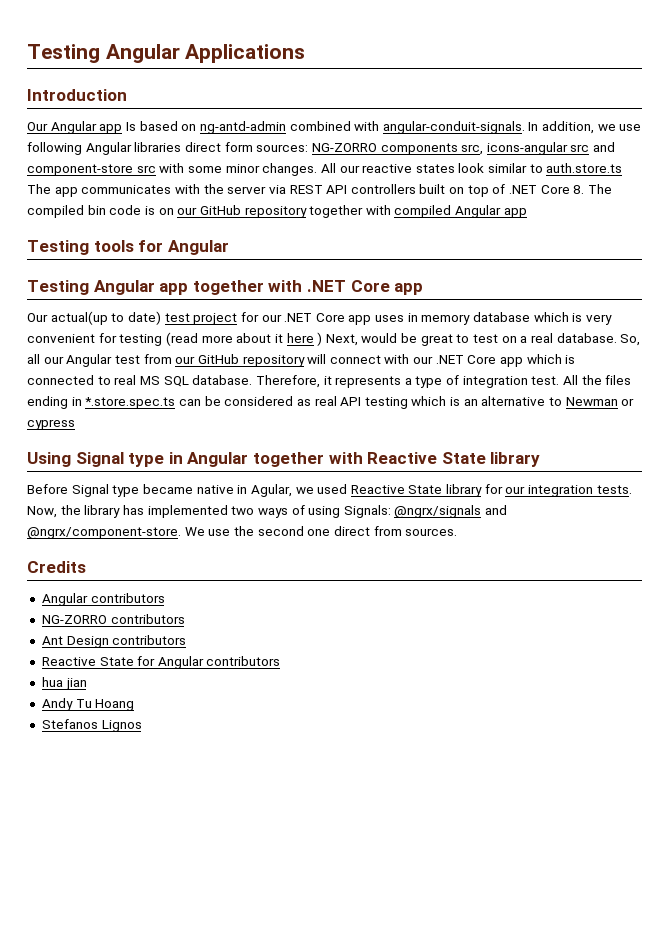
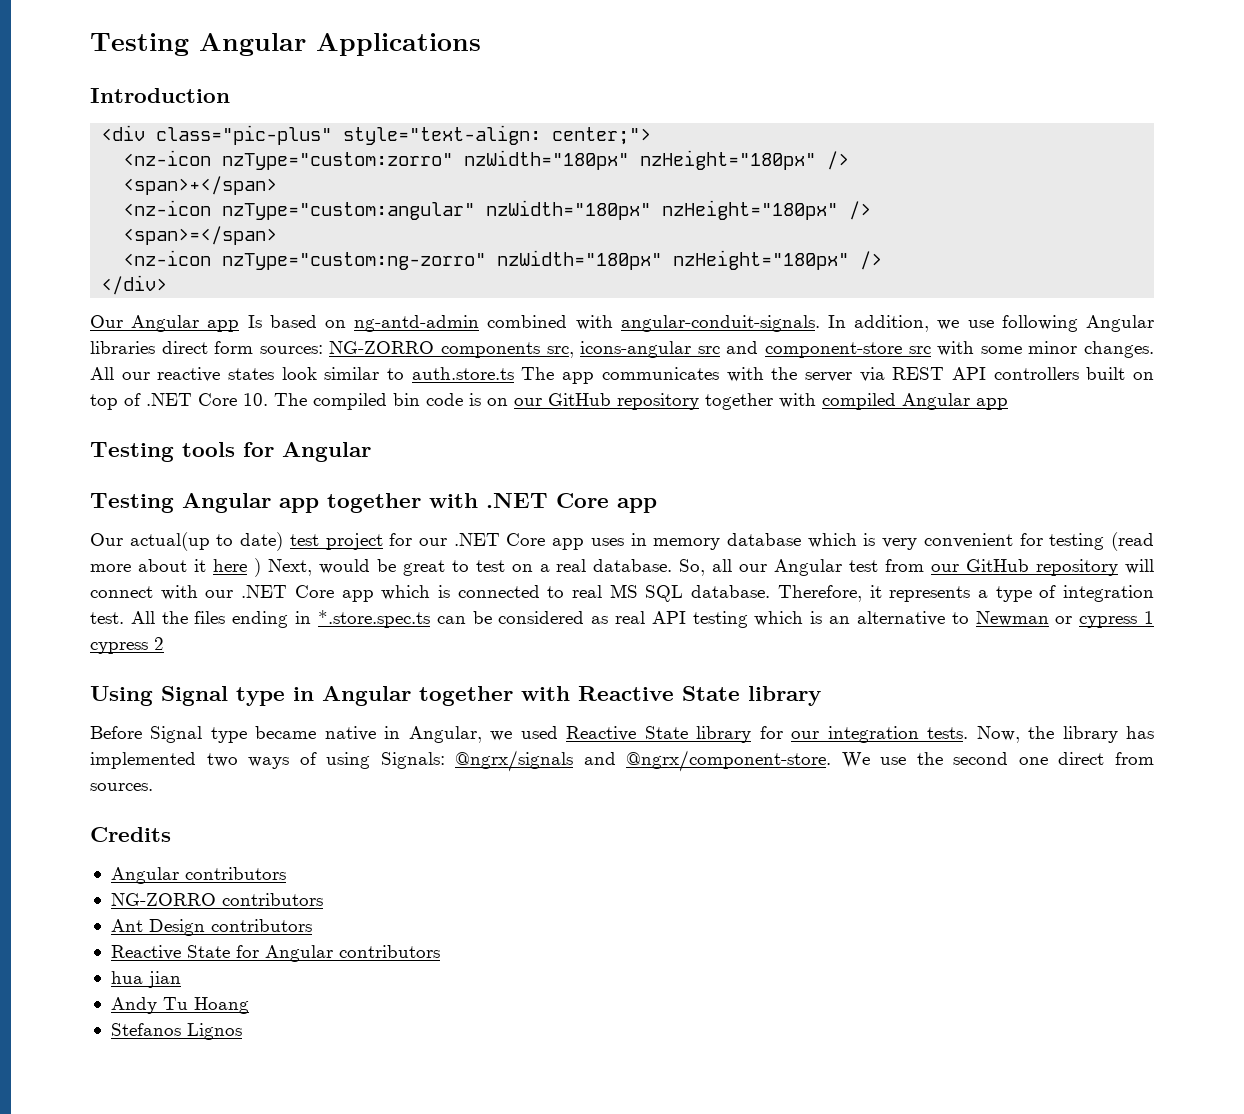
(127, 95) none -> [101,125,652,145] [123,150,850,170] [123,176,278,195] [123,200,872,220] [123,226,278,245] [123,250,883,270] [101,275,168,295] // <div class="pic-plus" style="text-align: center;"> // <nz-icon nzType="custom:zorro" nzWidth="180px" nzHeight="180px" /> // <span>+</span> // <nz-icon nzType="custom:angular" nzWidth="180px" nzHeight="180px" /> // <span>=</span> // <nz-icon nzType="custom:ng-zorro" nzWidth="180px" nzHeight="180px" /> // </div>
[573,185,585,194] 8. -> [243,393,268,406] 10.
(75, 424) none -> [1144,611,1155,624] [90,637,164,654] 1 cypress 2
[250,484,292,497] Agular, -> [408,726,482,743] Angular,

